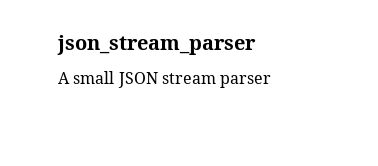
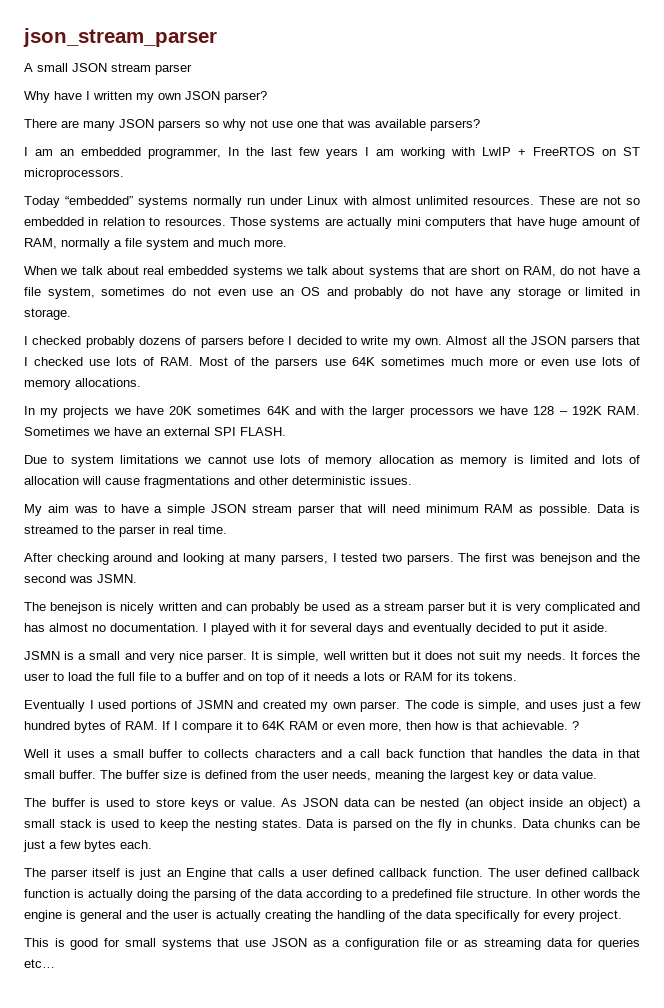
(272, 81) none -> [24,91,267,103] [24,119,480,131] [24,147,640,159] [24,168,124,180] [24,196,640,208] [24,217,640,229] [24,238,287,250] [24,266,641,278] [24,287,640,299] [24,308,71,320] [24,336,640,348] [24,357,640,369] [24,378,141,390] [24,406,640,418] [24,427,286,436] [24,455,641,467] [24,476,412,488] [24,504,641,516] [24,525,227,537] [24,553,640,565] [24,574,137,583] [24,602,640,614] [24,623,608,635] [24,651,640,663] [24,672,517,684] [24,700,641,712] [24,721,579,733] [24,749,640,758] [24,770,597,782] [24,798,642,810] [24,819,640,831] [23,840,152,852] [24,868,641,880] [24,889,640,901] [24,910,622,922] [24,938,640,950] [24,959,55,968] // Why have I written my own JSON parser? // There are many JSON parsers so why not use one that was available parsers? // I am an embedded programmer, In the last few years I am working with LwIP + FreeRTOS on ST microprocessors. // Today “embedded” systems normally run under Linux with almost unlimited resources. These are not so embedded in relation to resources. Those systems are actually mini computers that have huge amount of RAM, normally a file system and much more. // When we talk about real embedded systems we talk about systems that are short on RAM, do not have a file system, sometimes do not even use an OS and probably do not have any storage or limited in storage. // I checked probably dozens of parsers before I decided to write my own. Almost all the JSON parsers that I checked use lots of RAM. Most of the parsers use 64K sometimes much more or even use lots of memory allocations. // In my projects we have 20K sometimes 64K and with the larger processors we have 128 – 192K RAM. Sometimes we have an external SPI FLASH. // Due to system limitations we cannot use lots of memory allocation as memory is limited and lots of allocation will cause fragmentations and other deterministic issues. // My aim was to have a simple JSON stream parser that will need minimum RAM as possible. Data is streamed to the parser in real time. // After checking around and looking at many parsers, I tested two parsers. The first was benejson and the second was JSMN. // The benejson is nicely written and can probably be used as a stream parser but it is very complicated and has almost no documentation. I played with it for several days and eventually decided to put it aside. // JSMN is a small and very nice parser. It is simple, well written but it does not suit my needs. It forces the user to load the full file to a buffer and on top of it needs a lots or RAM for its tokens. // Eventually I used portions of JSMN and created my own parser. The code is simple, and uses just a few hundred bytes of RAM. If I compare it to 64K RAM or even more, then how is that achievable. ? // Well it uses a small buffer to collects characters and a call back function that handles the data in that small buffer. The buffer size is defined from the user needs, meaning the largest key or data value. // The buffer is used to store keys or value. As JSON data can be nested (an object inside an object) a small stack is used to keep the nesting states. Data is parsed on the fly in chunks. Data chunks can be just a few bytes each. // The parser itself is just an Engine that calls a user defined callback function. The user defined callback function is actually doing the parsing of the data according to a predefined file structure. In other words the engine is general and the user is actually creating the handling of the data specifically for every project. // This is good for small systems that use JSON as a configuration file or as streaming data for queries etc…

